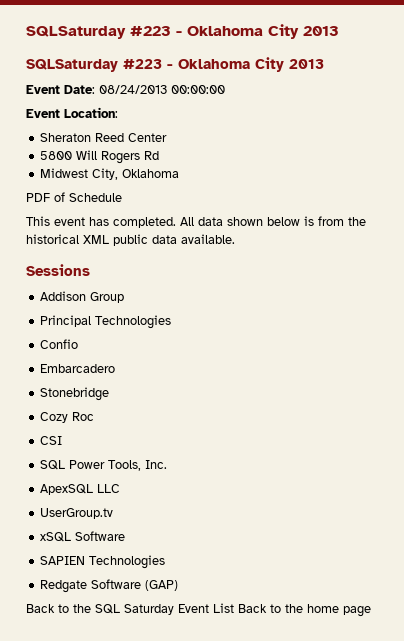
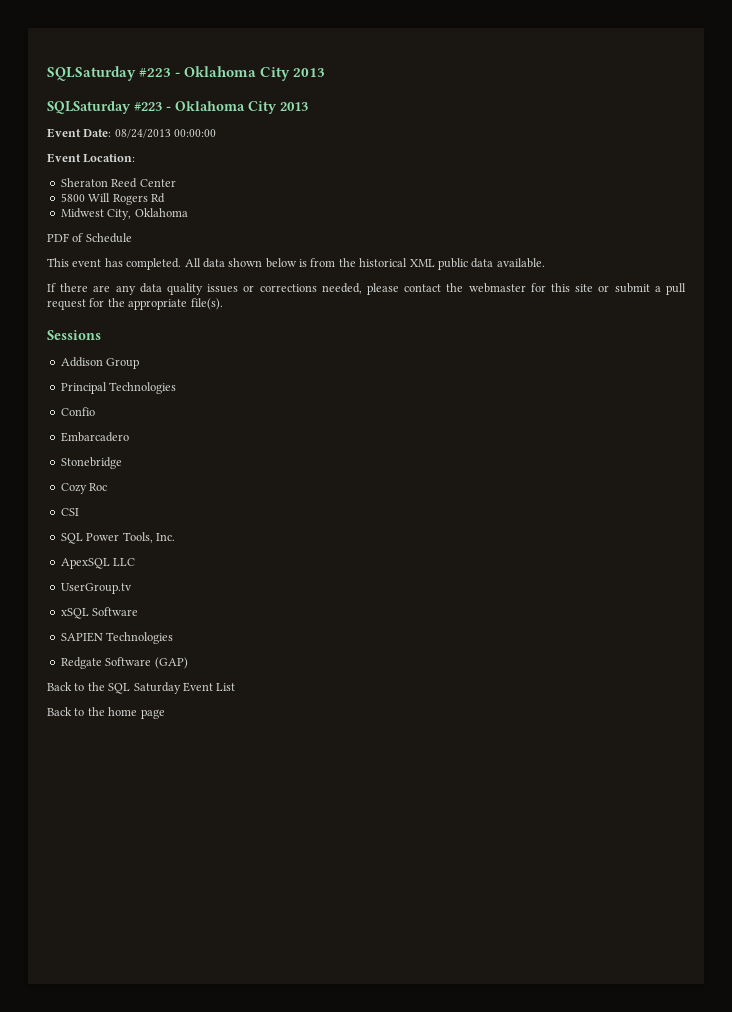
(235, 239) none -> [47,283,687,295] [47,298,223,310] // If there are any data quality issues or corrections needed, please contact the webmaster for this site or submit a pull request for the appropriate file(s).
(234, 608) none -> (236, 687) //

